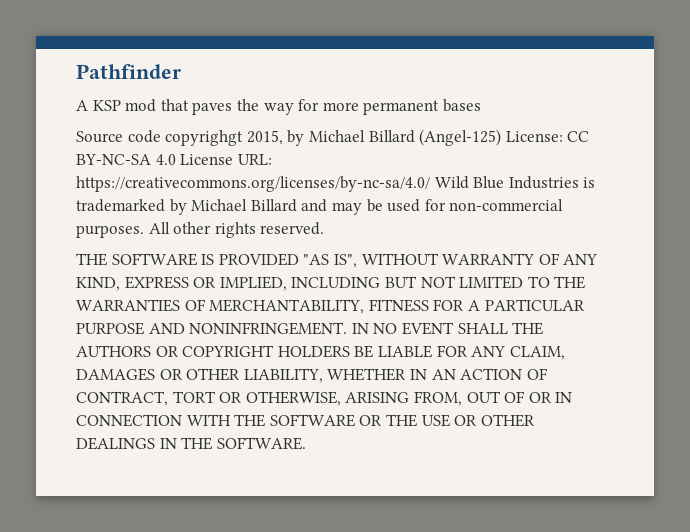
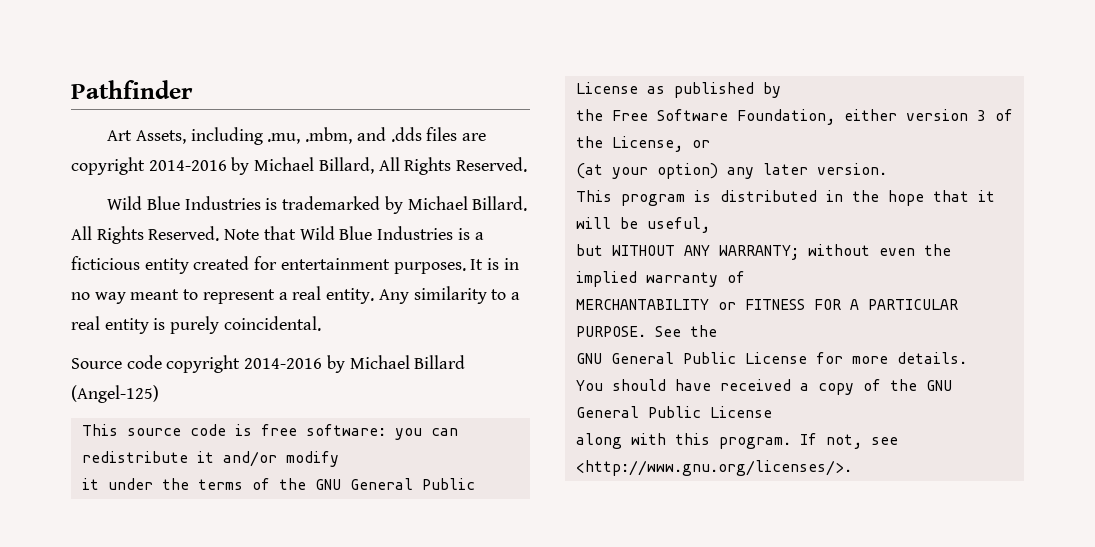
[76,99,481,115] [76,129,590,146] [76,154,272,165] [76,176,430,192] A KSP mod that paves the way for more permanent bases // Source code copyrighgt 2015, by Michael Billard (Angel-125) License: CC BY-NC-SA 4.0 License URL: https://creativecommons.org/licenses/by-nc-sa/4.0/ -> [107,127,486,145] [71,157,528,175] Art Assets, including .mu, .mbm, and .dds files are copyright 2014-2016 by Michael Billard, All Rights Reserved. //
[250,199,564,215] [76,222,325,238] [76,253,598,268] [76,276,586,291] [76,299,585,314] [76,322,544,335] [76,345,565,360] [76,368,548,383] [76,391,573,406] [76,414,535,427] [76,437,306,450] Billard and may be used for non-commercial purposes. All other rights reserved. // THE SOFTWARE IS PROVIDED "AS IS", WITHOUT WARRANTY OF ANY KIND, EXPRESS OR IMPLIED, INCLUDING BUT NOT LIMITED TO THE WARRANTIES OF MERCHANTABILITY, FITNESS FOR A PARTICULAR PURPOSE AND NONINFRINGEMENT. IN NO EVENT SHALL THE AUTHORS OR COPYRIGHT HOLDERS BE LIABLE FOR ANY CLAIM, DAMAGES OR OTHER LIABILITY, WHETHER IN AN ACTION OF CONTRACT, TORT OR OTHERWISE, ARISING FROM, OUT OF OR IN CONNECTION WITH THE SOFTWARE OR THE USE OR OTHER DEALINGS IN THE SOFTWARE. -> [472,196,528,211] [71,226,484,244] [71,256,519,274] [71,286,520,304] [71,316,321,334] [71,355,466,373] [71,385,159,403] [81,424,458,440] [81,451,339,467] [81,478,475,490] [575,82,781,98] [575,109,1013,125] [575,136,710,152] [575,163,887,179] [575,190,995,206] [575,217,710,233] [575,244,951,260] [575,271,745,287] [575,299,958,310] [575,325,717,337] [575,352,967,364] [575,379,952,395] [575,406,772,418] [575,433,898,449] [575,460,852,476] Billard. All Rights Reserved. Note that Wild Blue Industries is a ficticious entity created for entertainment purposes. It is in no way meant to represent a real entity. Any similarity to a real entity is purely coincidental. // Source code copyright 2014-2016 by Michael Billard (Angel-125) // This source code is free software: you can redistribute it and/or modify // it under the terms of the GNU General Public License as published by // the Free Software Foundation, either version 3 of the License, or // (at your option) any later version. // This program is distributed in the hope that it will be useful, // but WITHOUT ANY WARRANTY; without even the implied warranty of // MERCHANTABILITY or FITNESS FOR A PARTICULAR PURPOSE. See the // GNU General Public License for more details. // You should have received a copy of the GNU General Public License // along with this program. If not, see <http://www.gnu.org/licenses/>.

